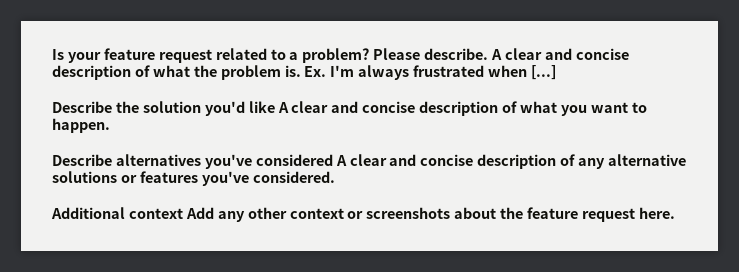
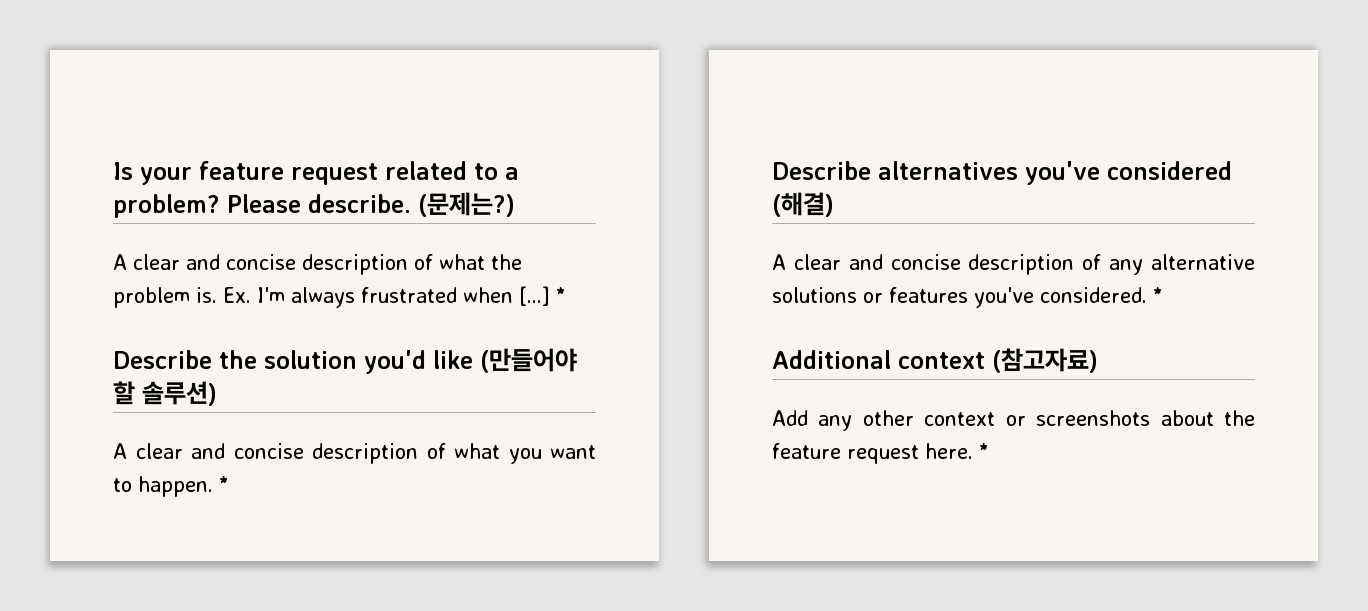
(489, 54) none -> [418,192,515,217] (문제는?) //
(557, 72) none -> [556,287,566,303] *
(275, 107) none -> [480,348,577,373] [113,381,217,406] (만들어야 할 솔루션) //
(110, 125) none -> [219,476,229,492] *
(333, 160) none -> [772,192,834,217] (해결) //
(335, 177) none -> [1153,287,1163,303] *
(183, 213) none -> [992,348,1098,373] (참고자료) //
(675, 213) none -> [979,443,989,459] *

